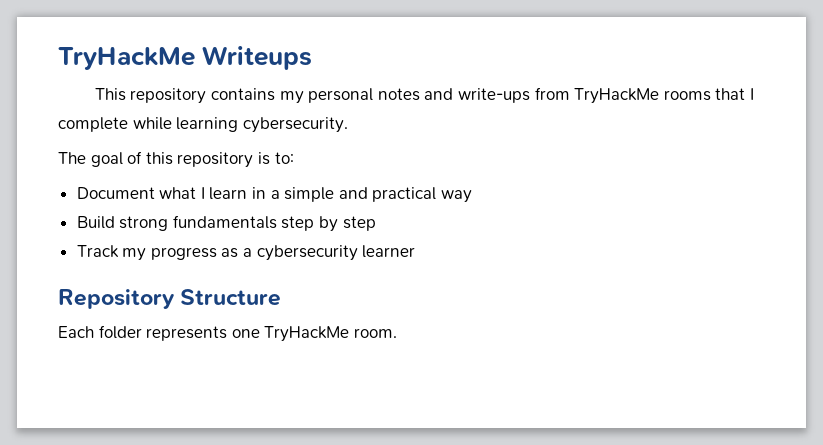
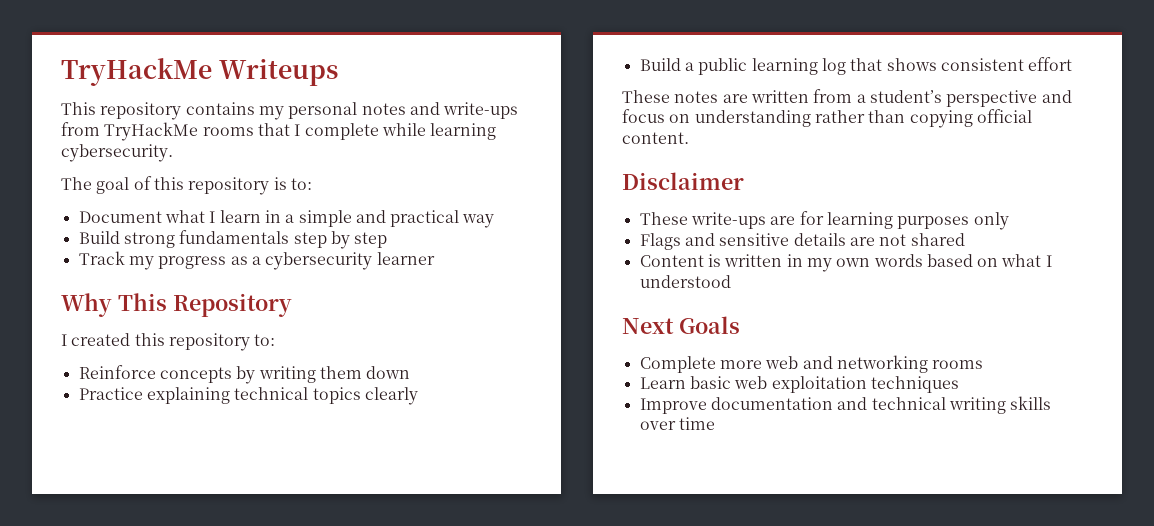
(416, 251) none -> [61,293,167,317] Why This
[180,289,282,306] [58,325,397,342] Structure // Each folder represents one TryHackMe room. -> [61,333,276,351] [78,365,411,384] [78,387,418,405] [639,57,1073,75] [622,89,1072,107] [622,109,1032,128] [622,132,689,144] [622,172,744,190] [639,211,1009,230] [639,233,965,250] [639,254,1052,272] [639,275,731,288] [622,316,740,334] [639,355,984,373] [639,376,959,393] [639,396,1052,414] [639,417,715,430] // I created this repository to: // Reinforce concepts by writing them down // Practice explaining technical topics clearly // Build a public learning log that shows consistent effort // These notes are written from a student’s perspective and focus on understanding rather than copying official content. // Disclaimer // These write-ups are for learning purposes only // Flags and sensitive details are not shared // Content is written in my own words based on what I understood // Next Goals // Complete more web and networking rooms // Learn basic web exploitation techniques // Improve documentation and technical writing skills over time

